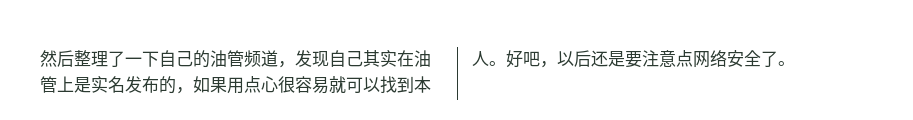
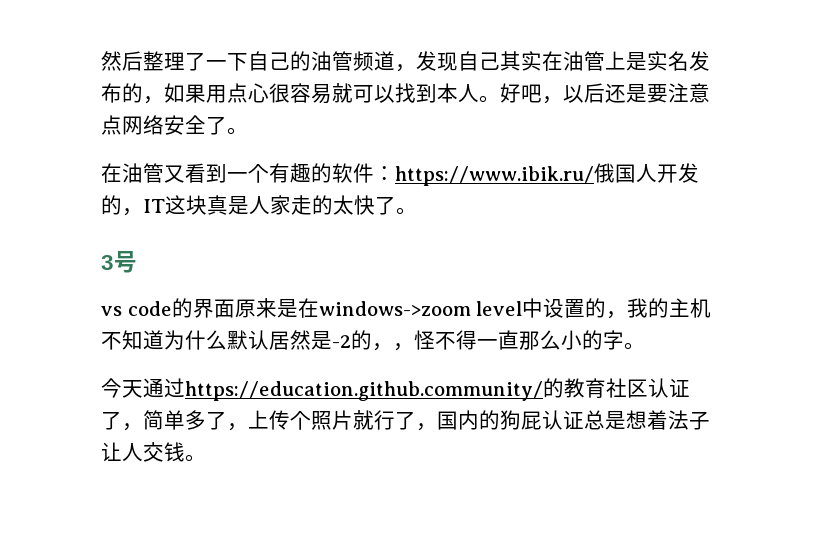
(795, 63) none -> [101,163,699,186] [101,195,417,216] [101,251,137,273] [101,298,712,319] [101,330,645,351] [101,378,690,401] [101,410,710,431] [101,442,206,462] // 在油管又看到一个有趣的软件：https://www.ibik.ru/俄国人开发的，IT这块真是人家走的太快了。 // 3号 // vs code的界面原来是在windows->zoom level中设置的，我的主机不知道为什么默认居然是-2的，，怪不得一直那么小的字。 // 今天通过https://education.github.community/的教育社区认证了，简单多了，上传个照片就行了，国内的狗屁认证总是想着法子让人交钱。

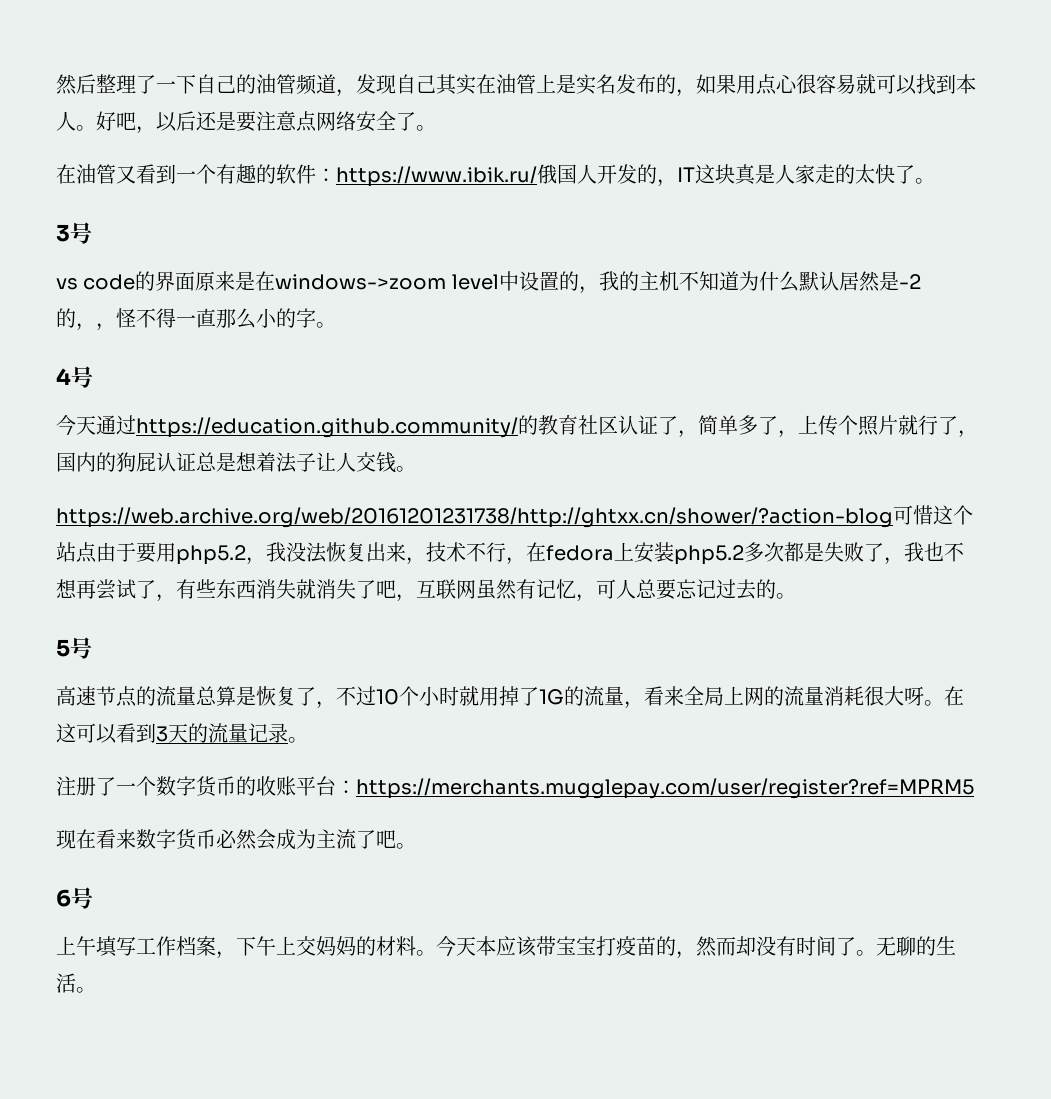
(645, 346) none -> [56,366,93,388] // 4号
(206, 458) none -> [56,505,973,528] [56,542,964,565] [56,579,796,602] [56,637,92,659] [56,686,964,709] [56,723,308,744] [56,776,974,799] [56,829,416,850] [56,887,93,909] [56,936,956,959] [56,973,96,993] // https://web.archive.org/web/20161201231738/http://ghtxx.cn/shower/?action-blog可惜这个站点由于要用php5.2，我没法恢复出来，技术不行，在fedora上安装php5.2多次都是失败了，我也不想再尝试了，有些东西消失就消失了吧，互联网虽然有记忆，可人总要忘记过去的。 // 5号 // 高速节点的流量总算是恢复了，不过10个小时就用掉了1G的流量，看来全局上网的流量消耗很大呀。在这可以看到3天的流量记录。 // 注册了一个数字货币的收账平台：https://merchants.mugglepay.com/user/register?ref=MPRM5 // 现在看来数字货币必然会成为主流了吧。 // 6号 // 上午填写工作档案，下午上交妈妈的材料。今天本应该带宝宝打疫苗的，然而却没有时间了。无聊的生活。

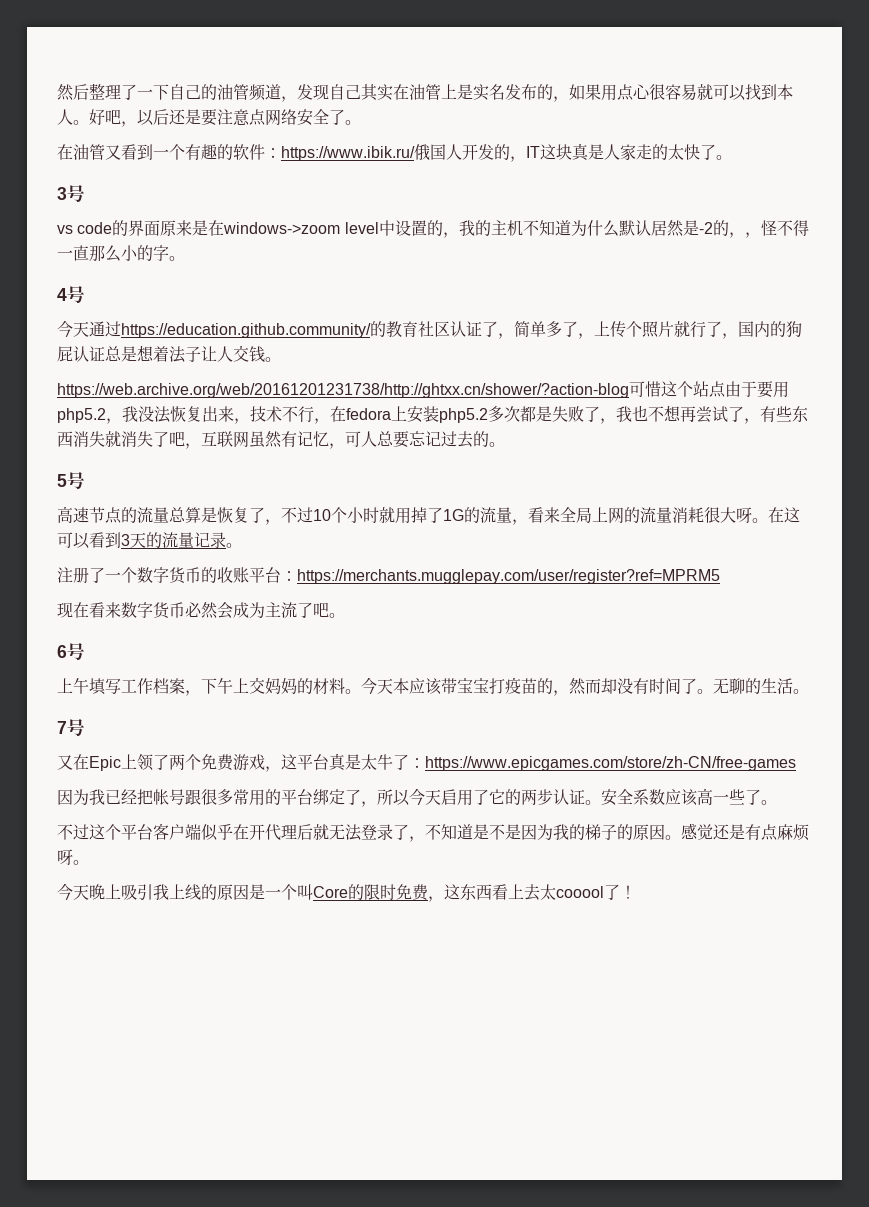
(96, 990) none -> [57,719,85,736] [57,753,796,772] [57,788,777,807] [57,823,809,842] [57,849,89,865] [57,883,636,902] // 7号 // 又在Epic上领了两个免费游戏，这平台真是太牛了：https://www.epicgames.com/store/zh-CN/free-games // 因为我已经把帐号跟很多常用的平台绑定了，所以今天启用了它的两步认证。安全系数应该高一些了。 // 不过这个平台客户端似乎在开代理后就无法登录了，不知道是不是因为我的梯子的原因。感觉还是有点麻烦呀。 // 今天晚上吸引我上线的原因是一个叫Core的限时免费，这东西看上去太cooool了！

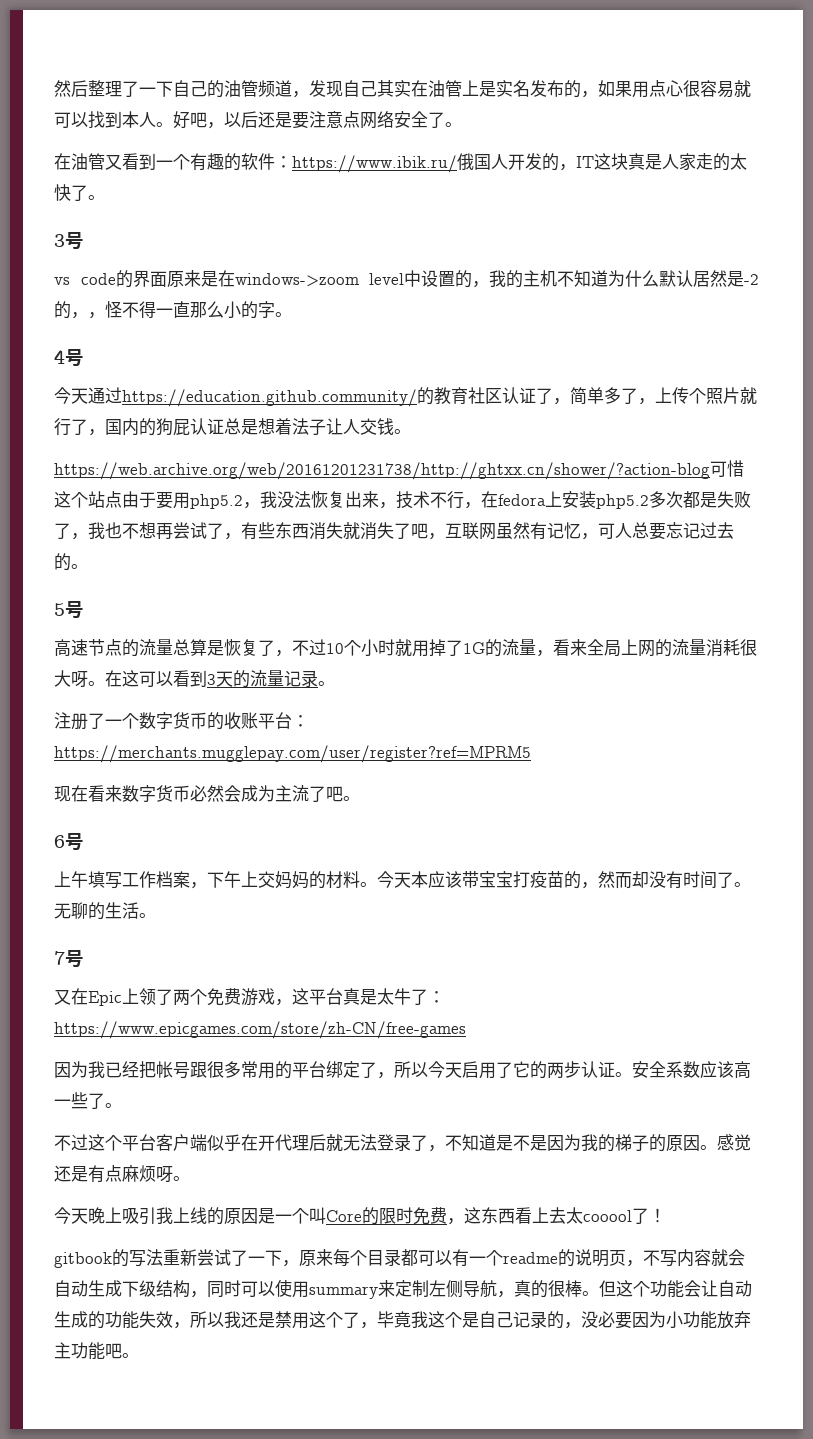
(636, 892) none -> [54,1249,745,1268] [54,1279,752,1299] [54,1311,751,1329] [54,1342,139,1360] // gitbook的写法重新尝试了一下，原来每个目录都可以有一个readme的说明页，不写内容就会自动生成下级结构，同时可以使用summary来定制左侧导航，真的很棒。但这个功能会让自动生成的功能失效，所以我还是禁用这个了，毕竟我这个是自己记录的，没必要因为小功能放弃主功能吧。

